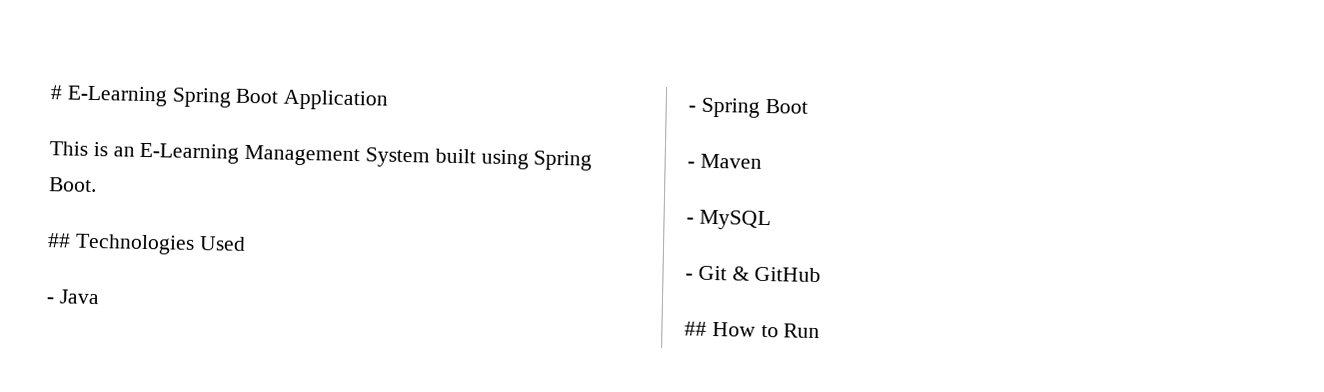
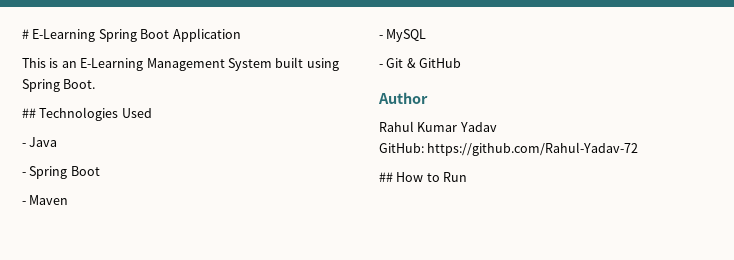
(822, 274) none -> [378,92,428,104] [379,121,497,132] [379,142,639,156] // Author // Rahul Kumar Yadav // GitHub: https://github.com/Rahul-Yadav-72

